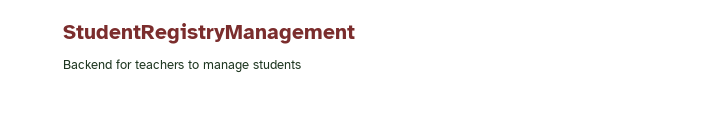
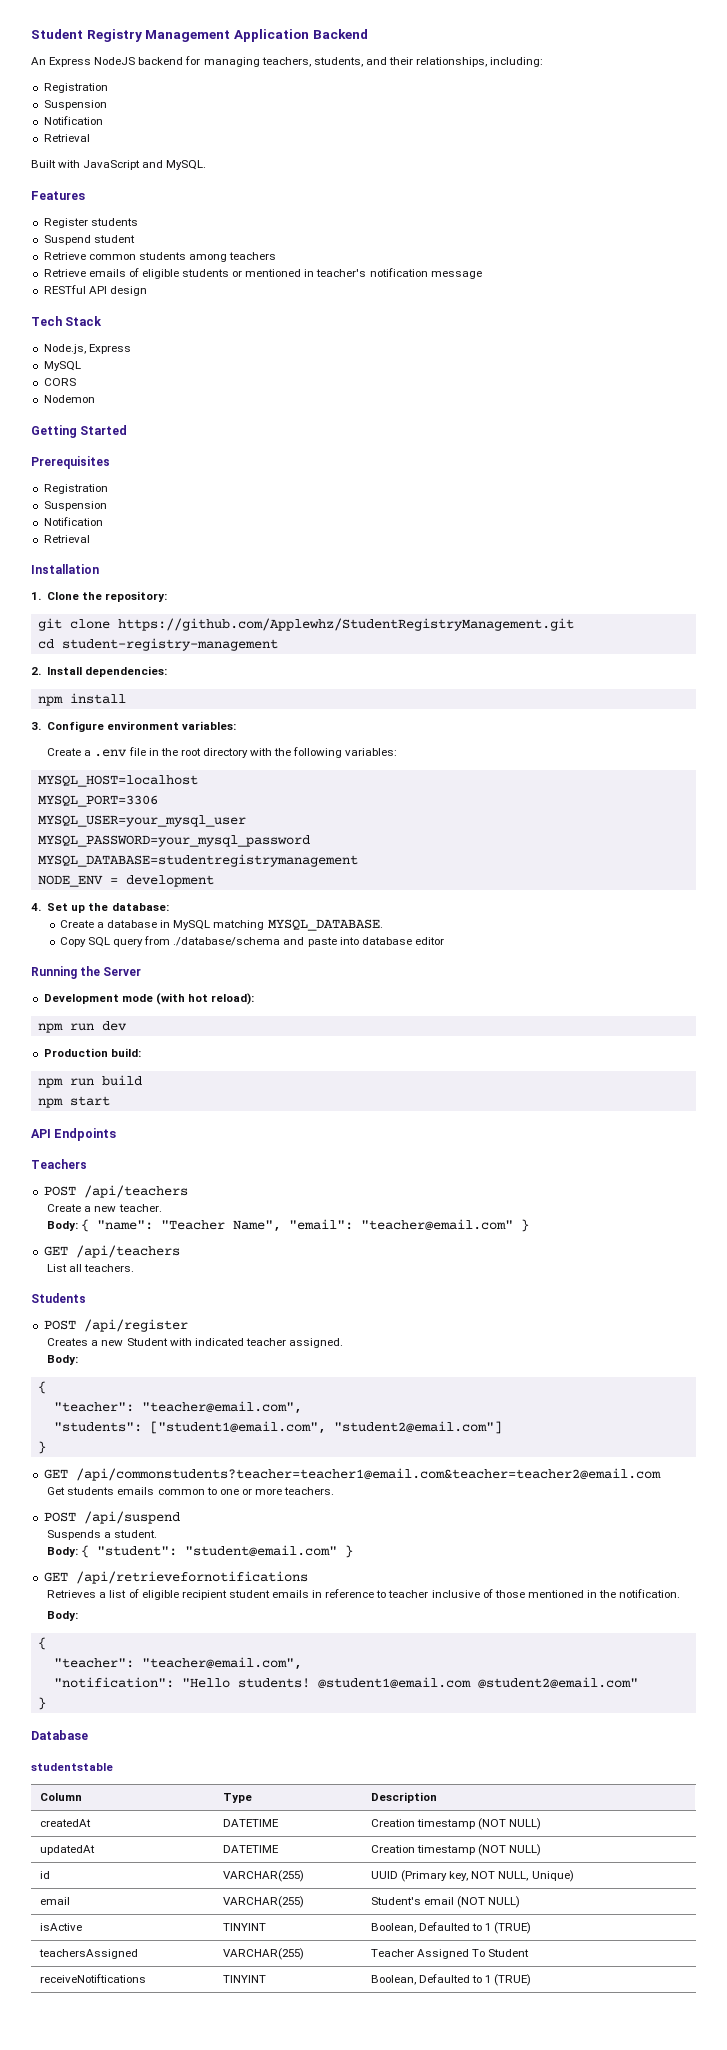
[63,23,355,44] [63,59,301,73] StudentRegistryManagement // Backend for teachers to manage students -> [31,29,368,42] [31,56,544,67] [43,83,108,93] [43,100,107,110] [43,116,103,125] [43,134,90,142] [31,160,207,170] [31,191,85,200] [43,218,138,228] [43,235,135,245] [43,252,277,262] [43,268,482,279] [43,285,147,296] [31,316,103,326] [43,344,131,354] [43,361,81,371] [43,378,76,386] [43,395,95,403] [31,425,128,438] [31,456,110,469] [43,484,108,494] [43,501,107,511] [43,517,103,526] [43,535,90,543] [31,564,99,574] [31,591,168,602] [37,618,574,631] [37,638,278,651] [31,666,168,677] [37,693,126,706] [31,721,237,732] [47,747,398,758] [37,775,198,787] [37,795,158,807] [37,815,246,827] [37,835,310,847] [37,854,358,867] [37,875,214,887] [31,903,169,913] [59,919,383,931] [59,936,444,947] [31,966,142,979] [43,993,255,1005] [37,1021,127,1033] [43,1048,141,1057] [37,1075,142,1088] [37,1096,110,1108] [31,1128,117,1141] [31,1159,87,1169] [43,1185,188,1198] [47,1204,162,1212] [47,1219,530,1232] [43,1245,180,1258] [47,1264,135,1272] [31,1293,86,1303] [43,1319,188,1332] [47,1338,343,1348] [47,1355,79,1365] [37,1381,46,1394] [53,1401,302,1414] [53,1421,502,1434] [37,1441,46,1454] [43,1468,661,1481] [47,1487,335,1495] [43,1511,180,1524] [47,1530,158,1540] [47,1545,354,1558] [43,1571,308,1584] [47,1589,681,1600] [47,1611,79,1621] [37,1637,46,1650] [53,1657,302,1670] [53,1677,638,1689] [37,1697,46,1710] [31,1730,88,1740] [31,1763,113,1771] [40,1793,83,1801] [223,1793,253,1803] [371,1792,438,1803] [40,1819,92,1827] [223,1819,280,1827] [371,1818,542,1830] [40,1845,96,1855] [223,1845,280,1853] [371,1844,542,1856] [40,1871,51,1879] [223,1870,305,1882] [371,1870,574,1882] [40,1897,71,1905] [223,1896,305,1908] [371,1896,521,1908] [40,1923,83,1931] [223,1923,267,1931] [371,1922,532,1934] [39,1949,139,1959] [223,1948,305,1960] [371,1949,530,1959] [40,1974,147,1983] [223,1975,267,1983] [371,1974,532,1986] Student Registry Management Application Backend // An Express NodeJS backend for managing teachers, students, and their relationships, including: // Registration // Suspension // Notification // Retrieval // Built with JavaScript and MySQL. // Features // Register students // Suspend student // Retrieve common students among teachers // Retrieve emails of eligible students or mentioned in teacher's notification message // RESTful API design // Tech Stack // Node.js, Express // MySQL // CORS // Nodemon // Getting Started // Prerequisites // Registration // Suspension // Notification // Retrieval // Installation // 1. Clone the repository: // git clone https://github.com/Applewhz/StudentRegistryManagement.git // cd student-registry-management // 2. Install dependencies: // npm install // 3. Configure environment variables: // Create a .env file in the root directory with the following variables: // MYSQL_HOST=localhost // MYSQL_PORT=3306 // MYSQL_USER=your_mysql_user // MYSQL_PASSWORD=your_mysql_password // MYSQL_DATABASE=studentregistrymanagement // NODE_ENV = development // 4. Set up the database: // Create a database in MySQL matching MYSQL_DATABASE. // Copy SQL query from ./database/schema and paste into database editor // Running the Server // Development mode (with hot reload): // npm run dev // Production build: // npm run build // npm start // API Endpoints // Teachers // POST /api/teachers // Create a new teacher. // Body: { "name": "Teacher Name", "email": "teacher@email.com" } // GET /api/teachers // List all teachers. // Students // POST /api/register // Creates a new Student with indicated teacher assigned. // Body: // { // "teacher": "teacher@email.com", // "students": ["student1@email.com", "student2@email.com"] // } // GET /api/commonstudents?teacher=teacher1@email.com&teacher=teacher2@email.com // Get students emails common to one or more teachers. // POST /api/suspend // Suspends a student. // Body: { "student": "student@email.com" } // GET /api/retrievefornotifications // Retrieves a list of eligible recipient student emails in reference to teacher inclusive of those mentioned in the notification. // Body: // { // "teacher": "teacher@email.com", // "notification": "Hello students! @student1@email.com @student2@email.com" // } // Database // studentstable // Column | Type | Description // createdAt | DATETIME | Creation timestamp (NOT NULL) // updatedAt | DATETIME | Creation timestamp (NOT NULL) // id | VARCHAR(255) | UUID (Primary key, NOT NULL, Unique) // email | VARCHAR(255) | Student's email (NOT NULL) // isActive | TINYINT | Boolean, Defaulted to 1 (TRUE) // teachersAssigned | VARCHAR(255) | Teacher Assigned To Student // receiveNotiftications | TINYINT | Boolean, Defaulted to 1 (TRUE)

